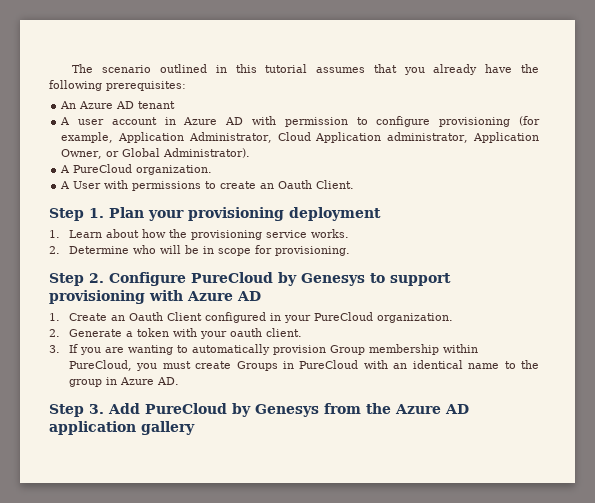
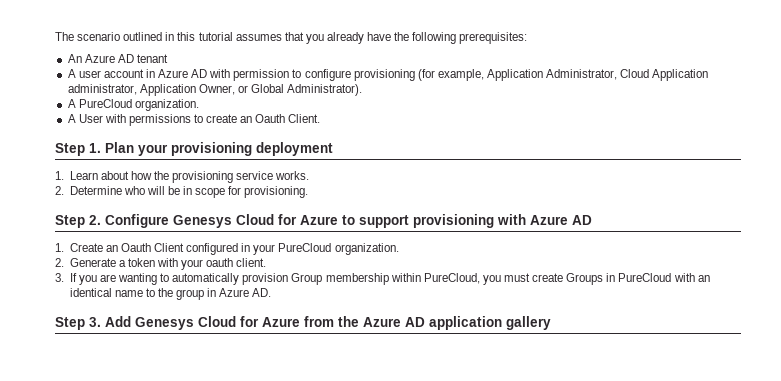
[191,272,365,286] PureCloud by Genesys -> [173,214,338,228] Genesys Cloud for Azure
[145,403,319,417] PureCloud by Genesys -> [135,316,300,330] Genesys Cloud for Azure

